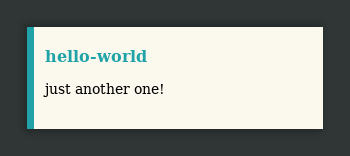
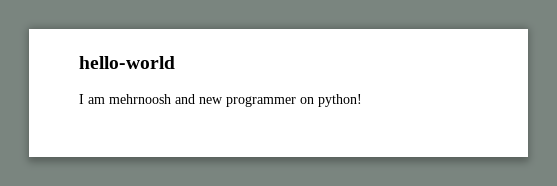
[43,83,165,97] just another one! -> [79,94,362,107] I am mehrnoosh and new programmer on python!

